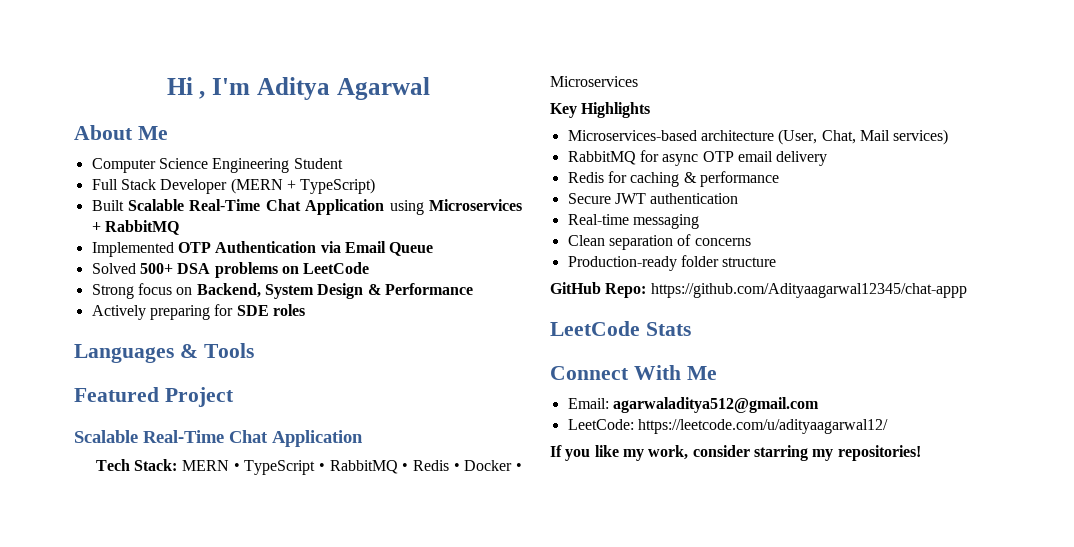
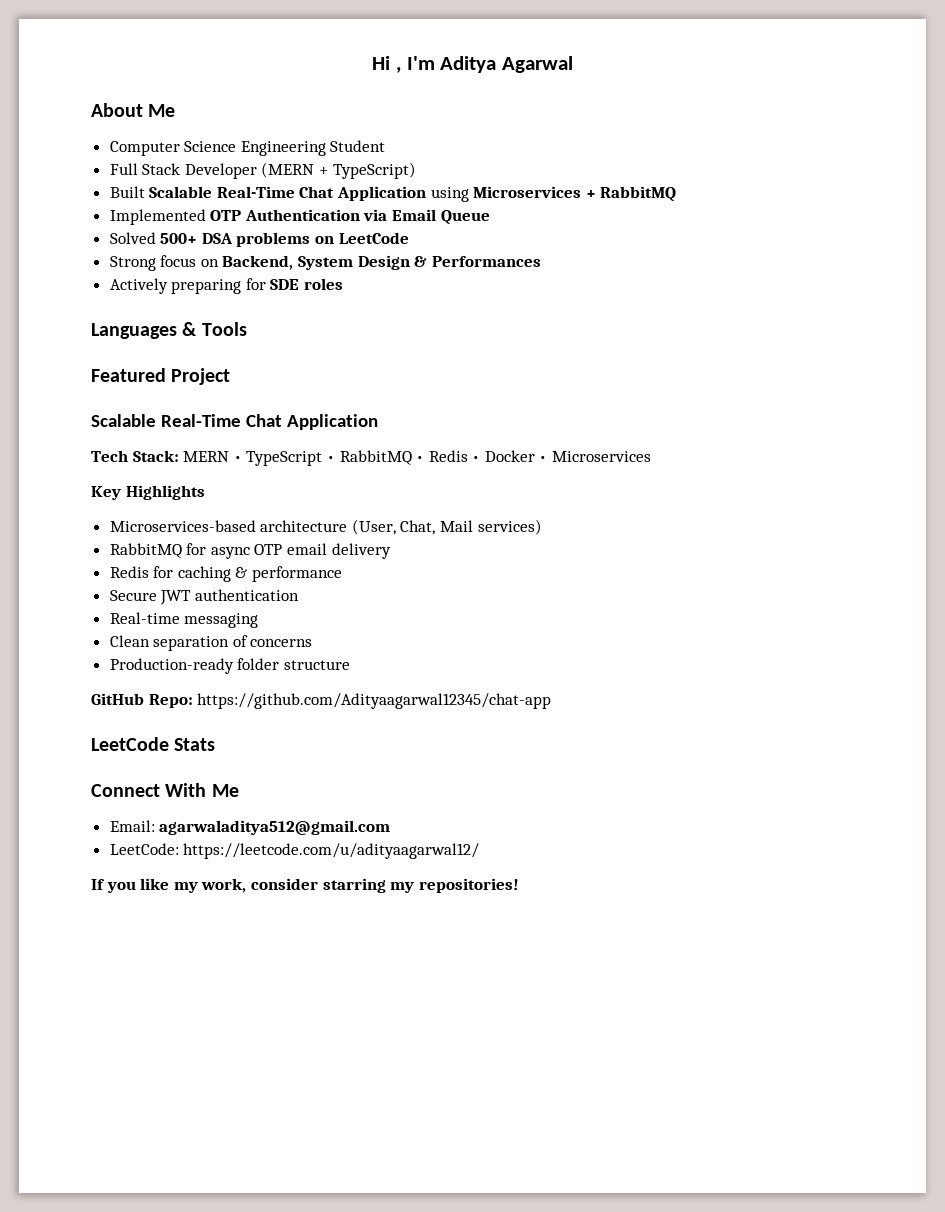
[384,283,473,295] Performance -> [431,256,541,267] Performances
[650,283,967,298] https://github.com/Adityaagarwal12345/chat-appp -> [197,693,552,709] https://github.com/Adityaagarwal12345/chat-app

